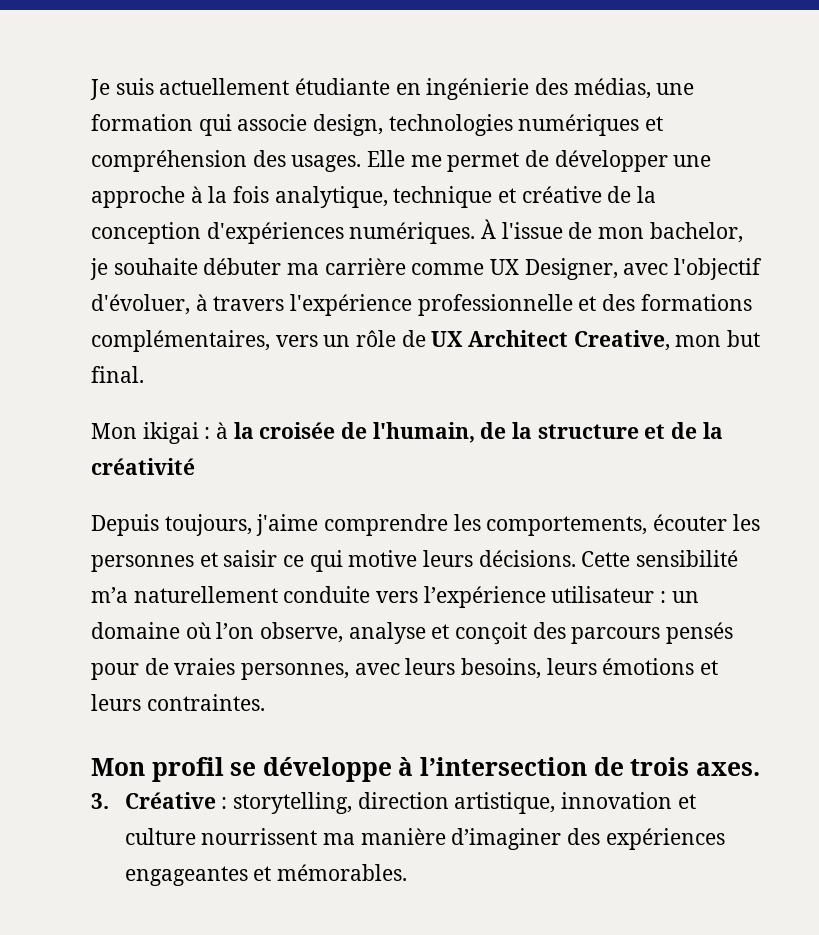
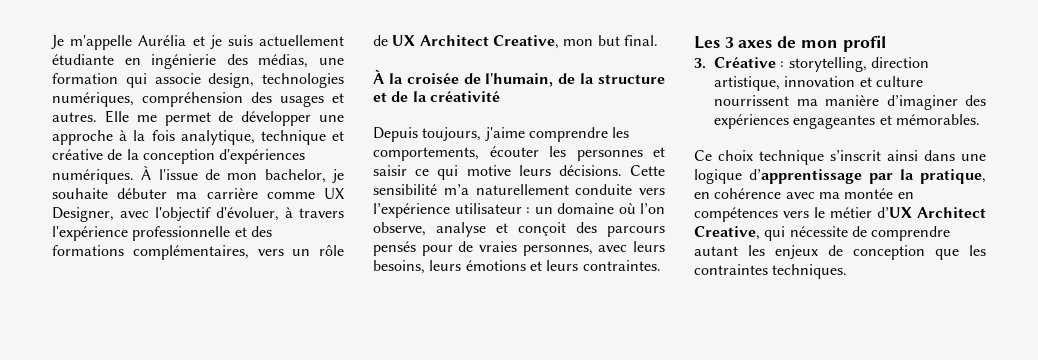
(110, 89) none -> [70,35,222,50] m'appelle Aurélia et je
[518,114,664,136] [91,150,362,172] numériques et compréhension des usages. -> [52,92,344,107] [52,112,97,122] numériques, compréhension des usages et autres.
[91,422,229,444] Mon ikigai : à -> [373,69,384,84] À
[91,757,760,782] Mon profil se développe à l’intersection de trois axes. -> [694,35,886,52] Les 3 axes de mon profil
(407, 872) none -> [694,150,986,165] [694,169,986,184] [694,188,914,199] [694,207,986,222] [694,226,951,241] [694,245,986,260] [694,264,848,279] // Ce choix technique s’inscrit ainsi dans une logique d’apprentissage par la pratique, en cohérence avec ma montée en compétences vers le métier d’UX Architect Creative, qui nécessite de comprendre autant les enjeux de conception que les contraintes techniques.

